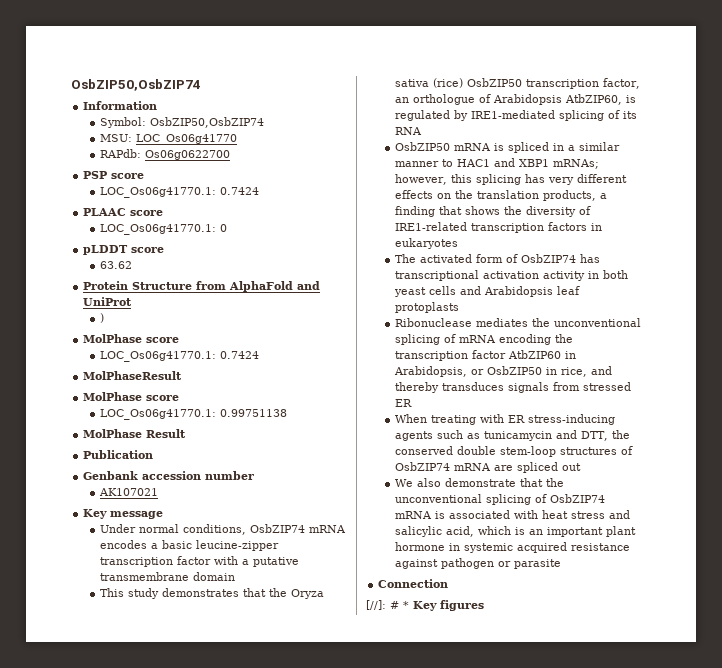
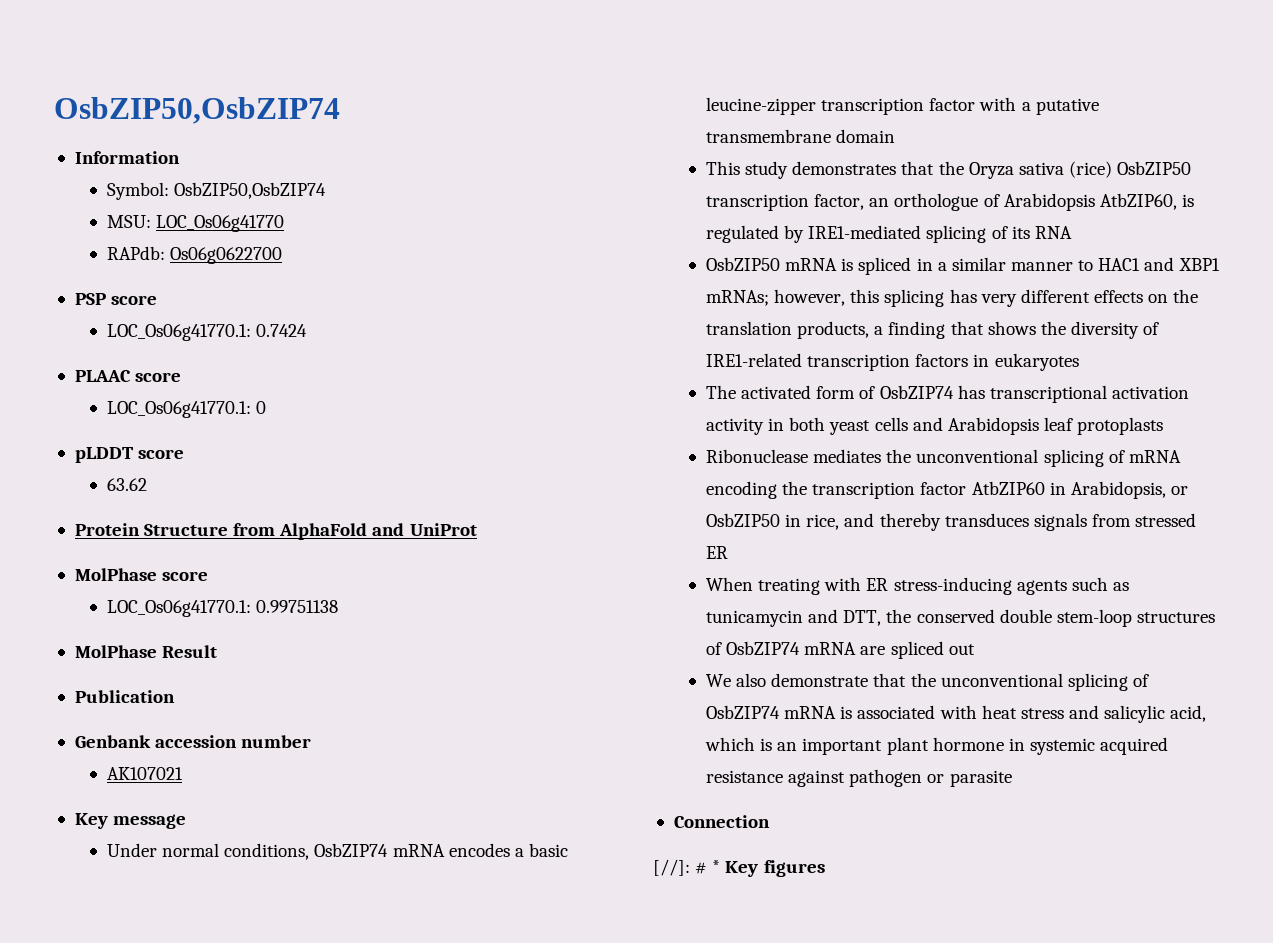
[99,313,104,323] [83,334,180,343] [99,351,259,362] [83,371,183,380] // ) // MolPhase score // LOC_Os06g41770.1: 0.7424 // MolPhaseResult -> (477, 529) none

